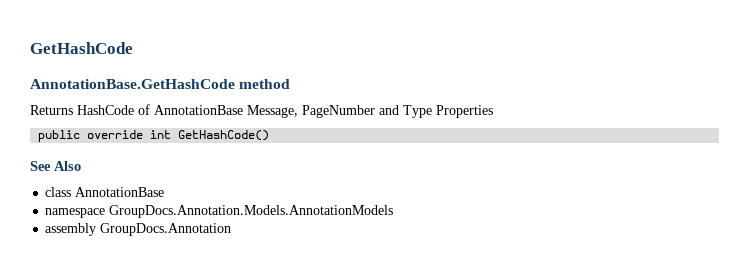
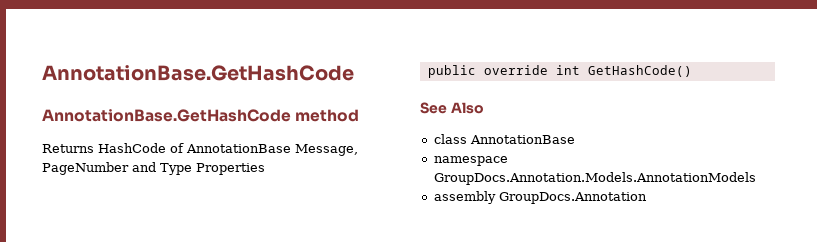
[30,42,133,54] GetHashCode -> [42,65,354,81] AnnotationBase.GetHashCode

